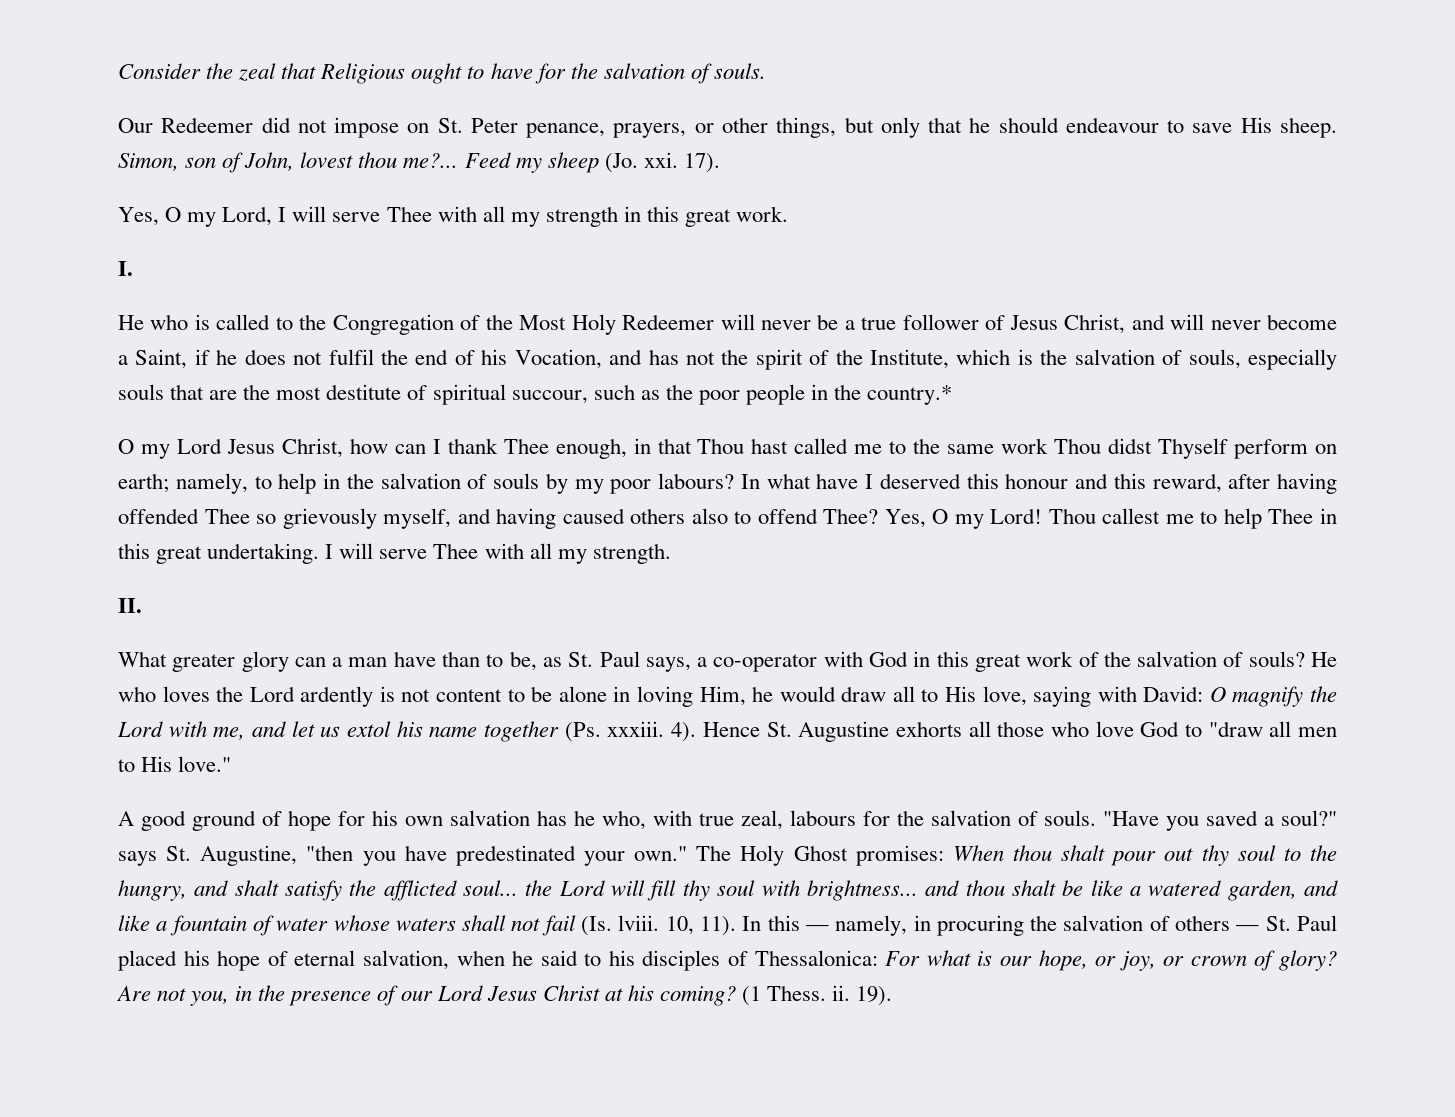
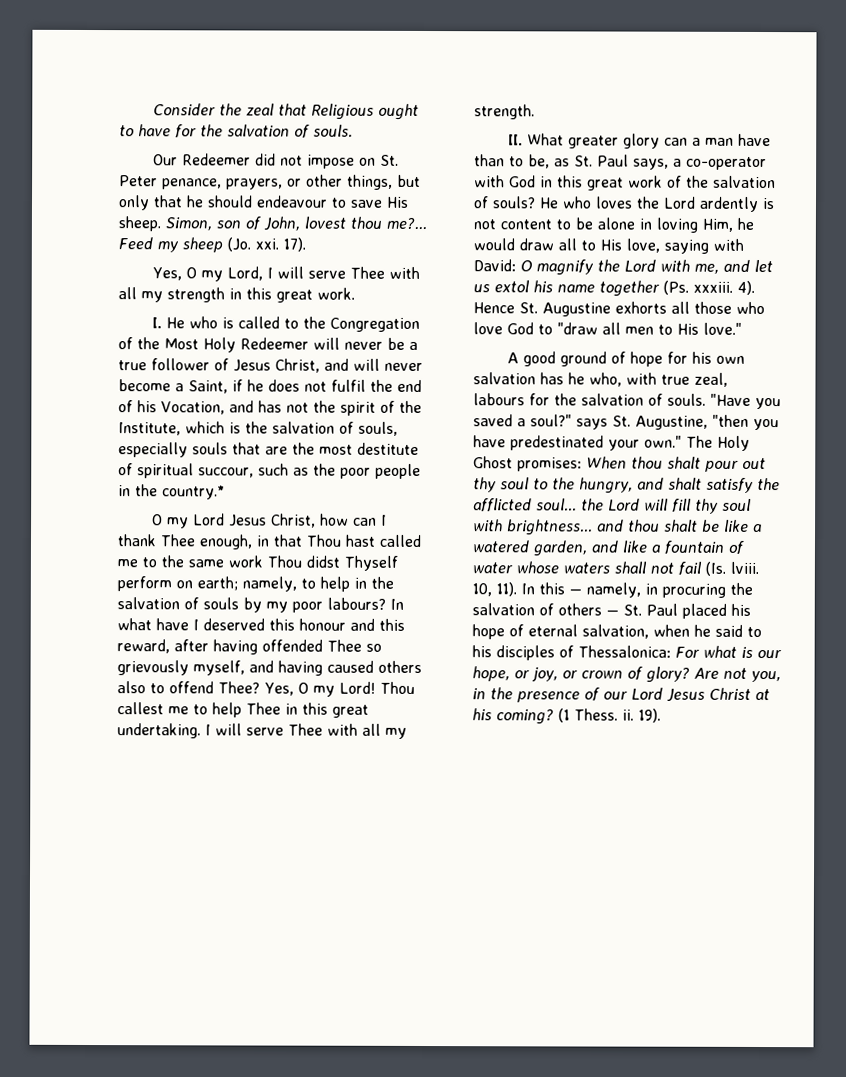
(133, 268) // -> (163, 323) none
(142, 605) // -> (524, 140) none

